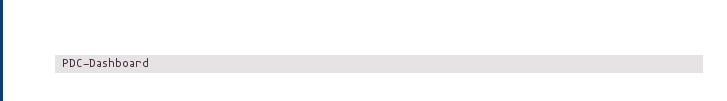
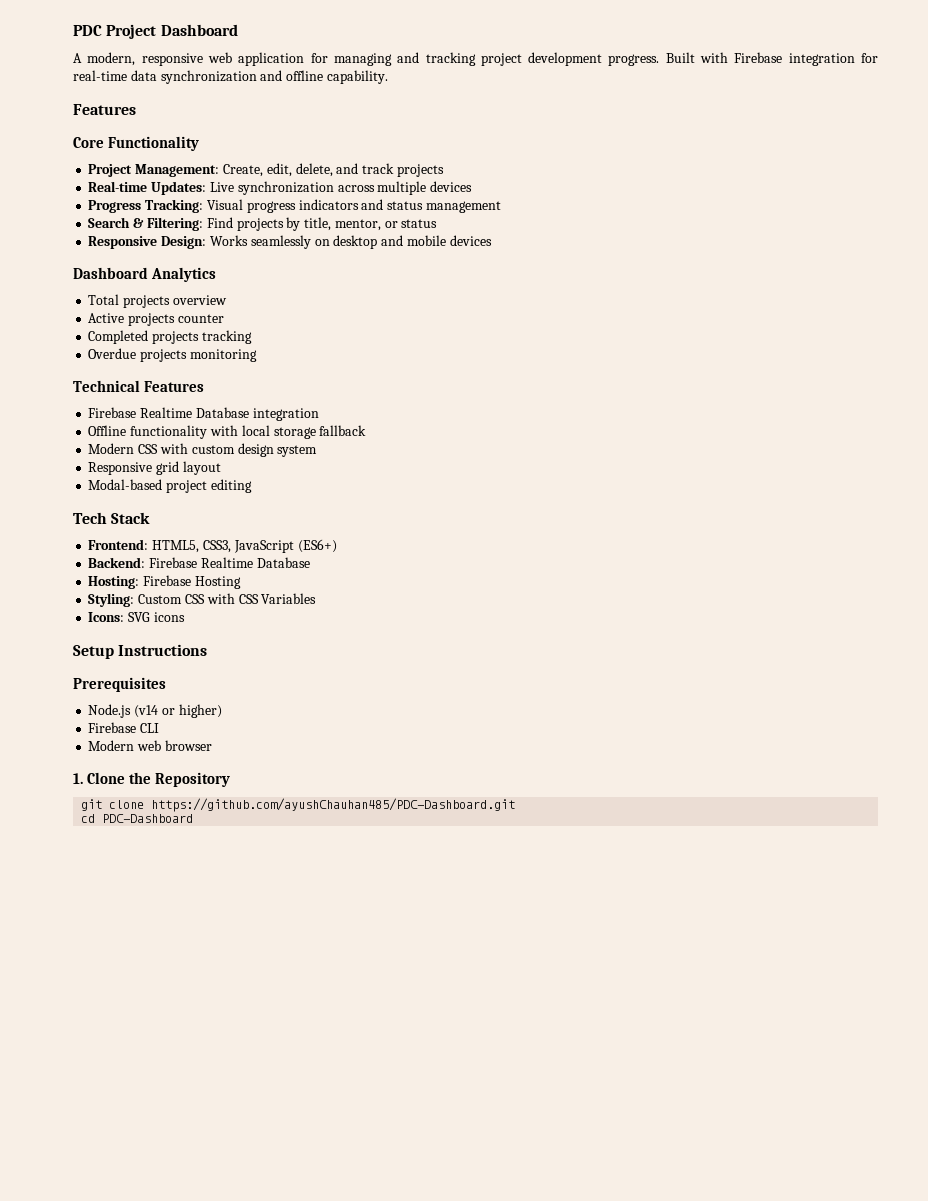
(62, 62) none -> [73,24,238,39] [73,52,878,66] [73,70,388,84] [73,104,136,115] [73,136,199,151] [88,163,444,177] [88,181,473,195] [88,199,501,213] [88,217,438,231] [88,235,492,249] [73,267,216,282] [88,294,227,308] [88,313,224,326] [88,330,252,344] [88,348,257,362] [73,380,204,392] [88,407,319,421] [88,425,367,439] [88,443,318,457] [88,461,221,475] [88,479,252,493] [73,512,151,524] [88,539,337,553] [88,557,310,568] [88,575,241,589] [88,593,317,607] [88,612,185,622] [73,644,208,659] [73,677,166,692] [88,704,222,718] [88,722,160,733] [88,740,212,751] [73,772,230,787] [81,798,516,812] [81,814,96,823] PDC Project Dashboard // A modern, responsive web application for managing and tracking project development progress. Built with Firebase integration for real-time data synchronization and offline capability. // Features // Core Functionality // Project Management: Create, edit, delete, and track projects // Real-time Updates: Live synchronization across multiple devices // Progress Tracking: Visual progress indicators and status management // Search & Filtering: Find projects by title, mentor, or status // Responsive Design: Works seamlessly on desktop and mobile devices // Dashboard Analytics // Total projects overview // Active projects counter // Completed projects tracking // Overdue projects monitoring // Technical Features // Firebase Realtime Database integration // Offline functionality with local storage fallback // Modern CSS with custom design system // Responsive grid layout // Modal-based project editing // Tech Stack // Frontend: HTML5, CSS3, JavaScript (ES6+) // Backend: Firebase Realtime Database // Hosting: Firebase Hosting // Styling: Custom CSS with CSS Variables // Icons: SVG icons // Setup Instructions // Prerequisites // Node.js (v14 or higher) // Firebase CLI // Modern web browser // 1. Clone the Repository // git clone https://github.com/ayushChauhan485/PDC-Dashboard.git // cd

